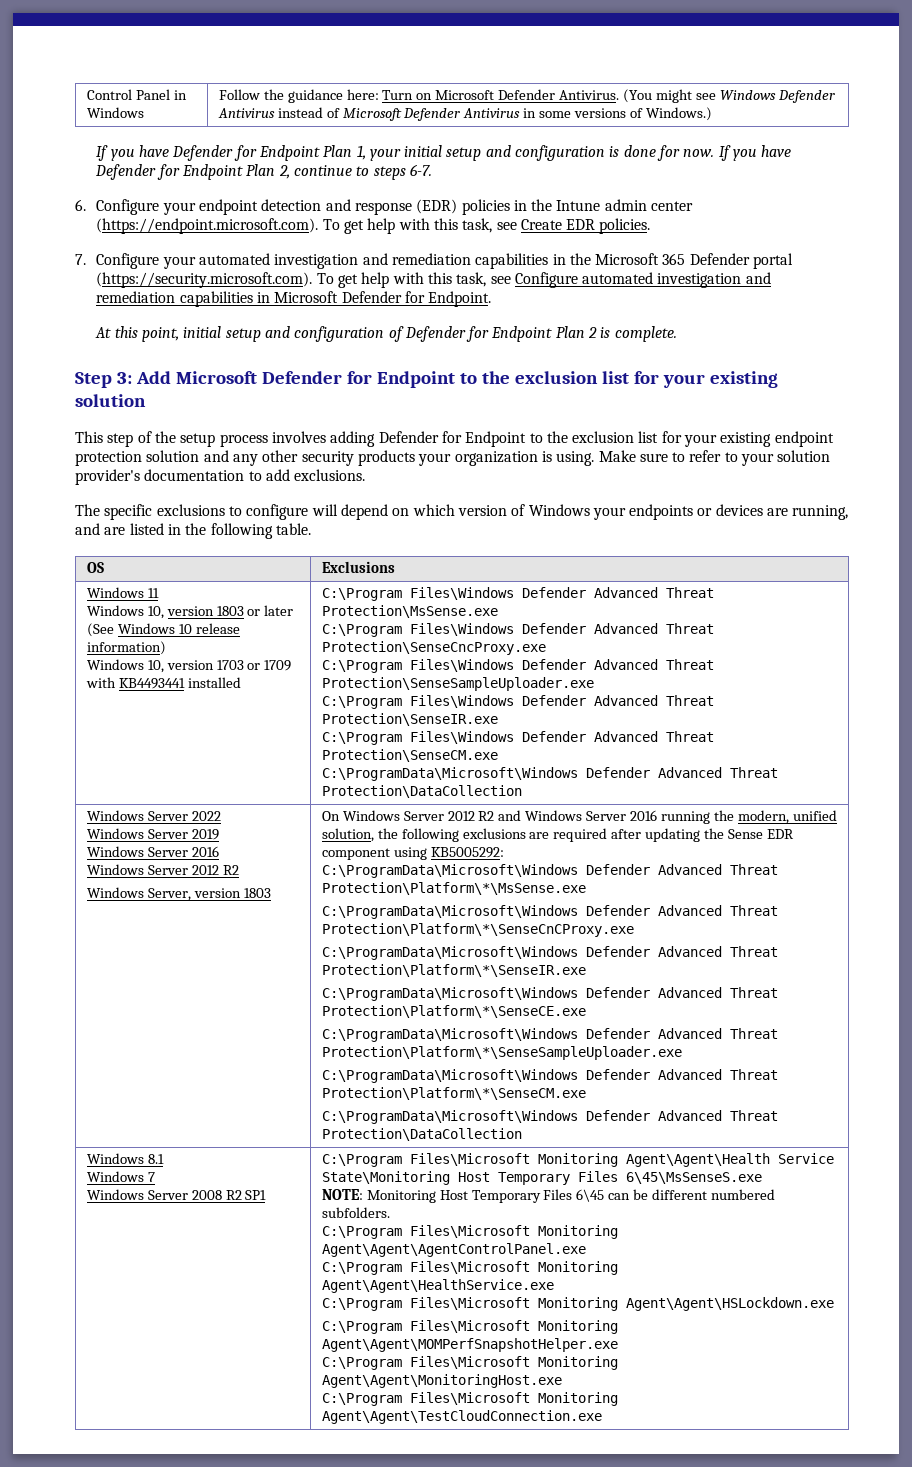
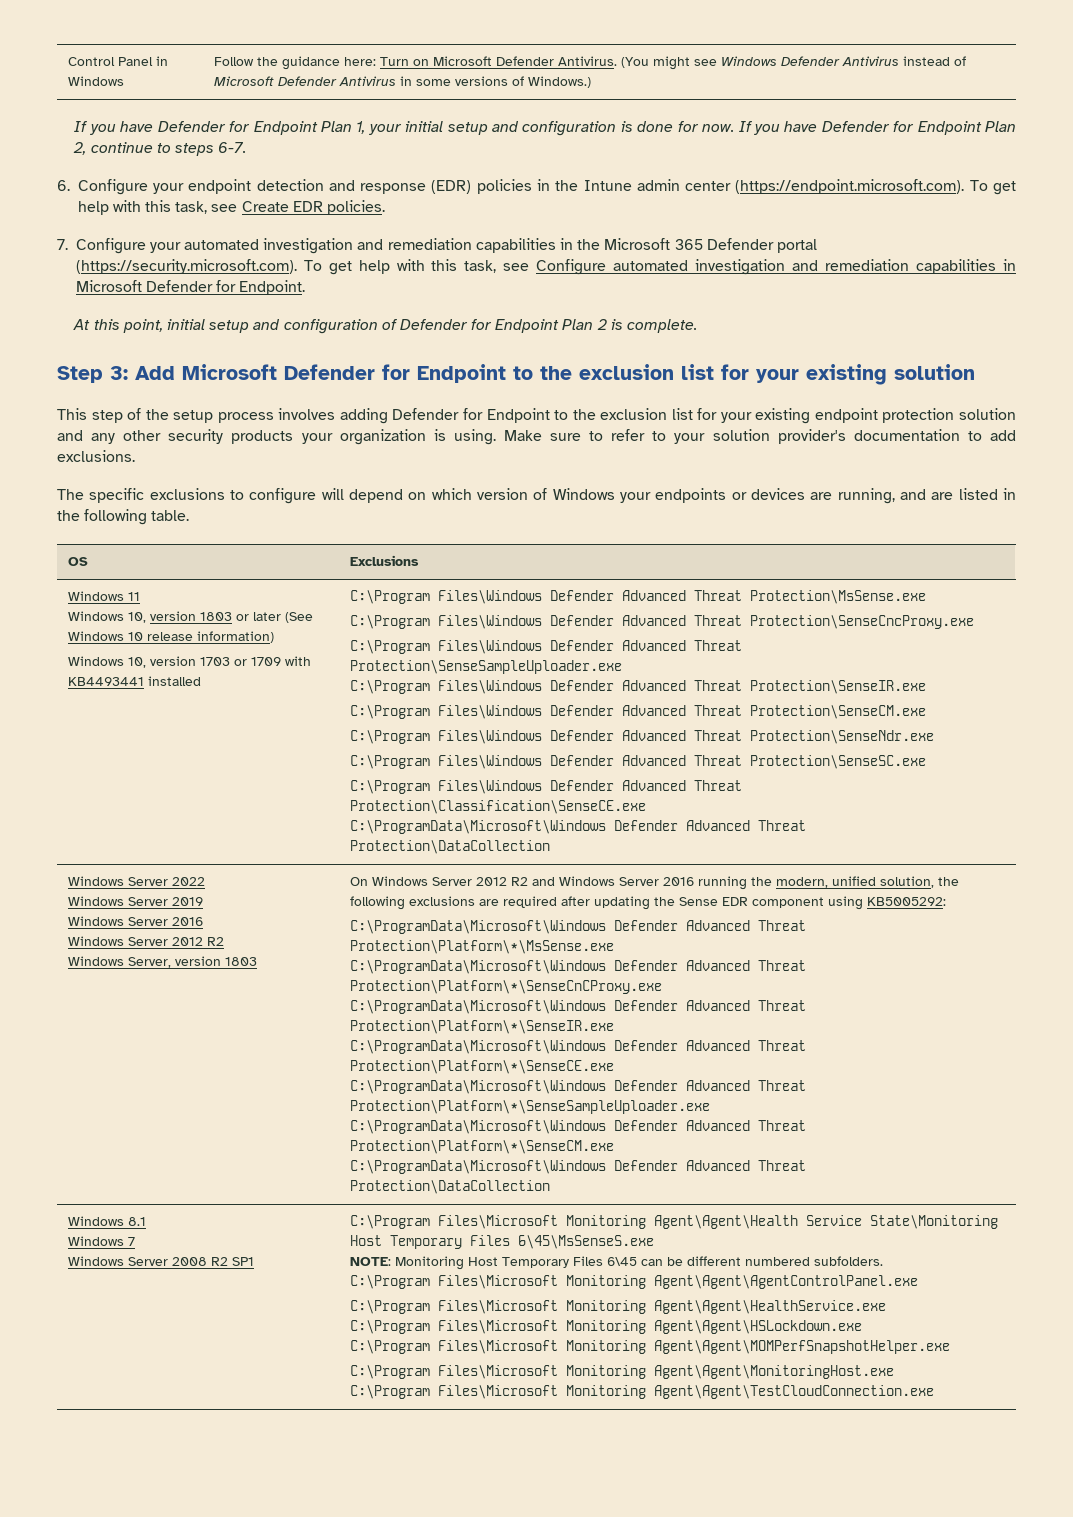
(498, 755) none -> [349,730,934,744] [349,755,926,769] [349,780,742,794] [349,800,646,814] // C:\Program Files\Windows Defender Advanced Threat Protection\SenseNdr.exe // C:\Program Files\Windows Defender Advanced Threat Protection\SenseSC.exe // C:\Program Files\Windows Defender Advanced Threat Protection\Classification\SenseCE.exe

